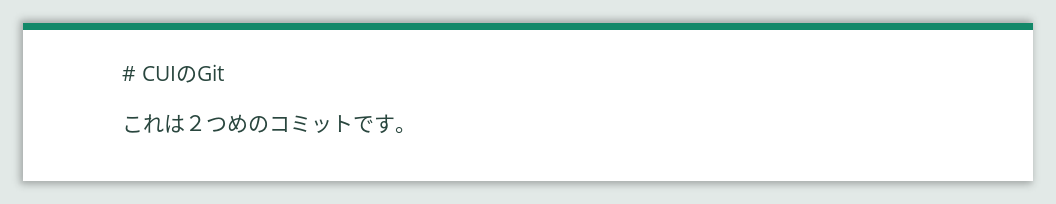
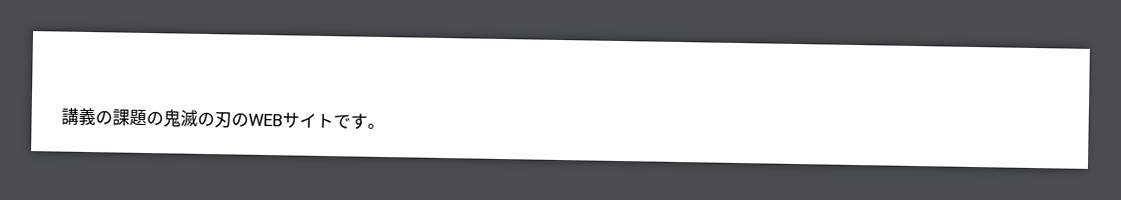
[122,64,224,83] [122,114,332,133] # CUIのGit // これは２つめのコミッ -> [61,107,317,129] 講義の課題の鬼滅の刃のWEBサイ

